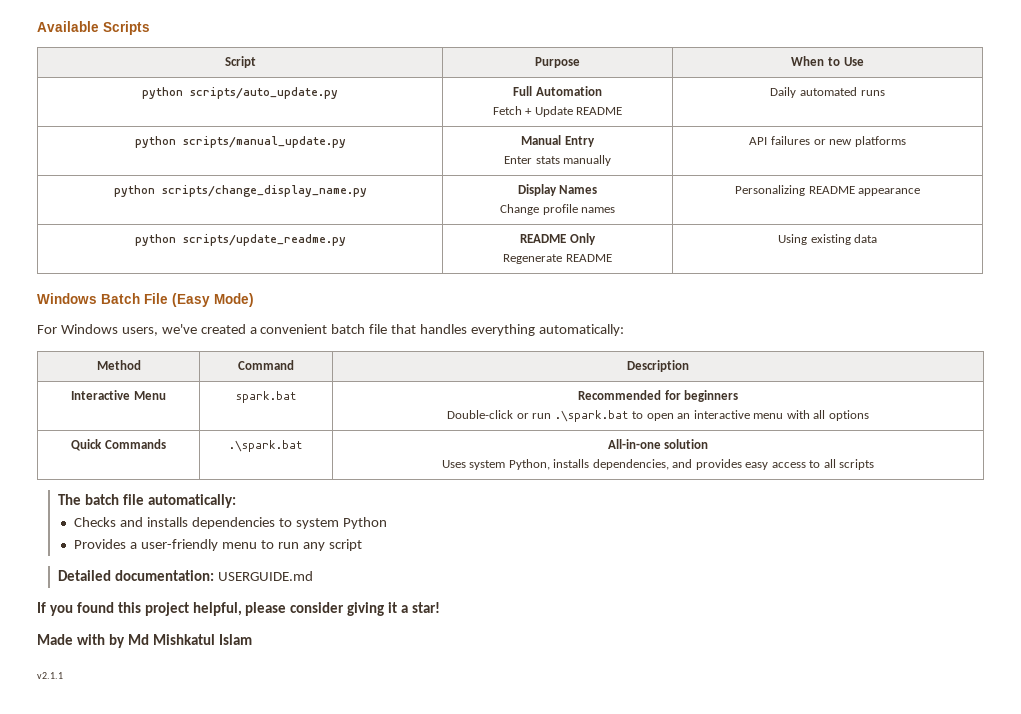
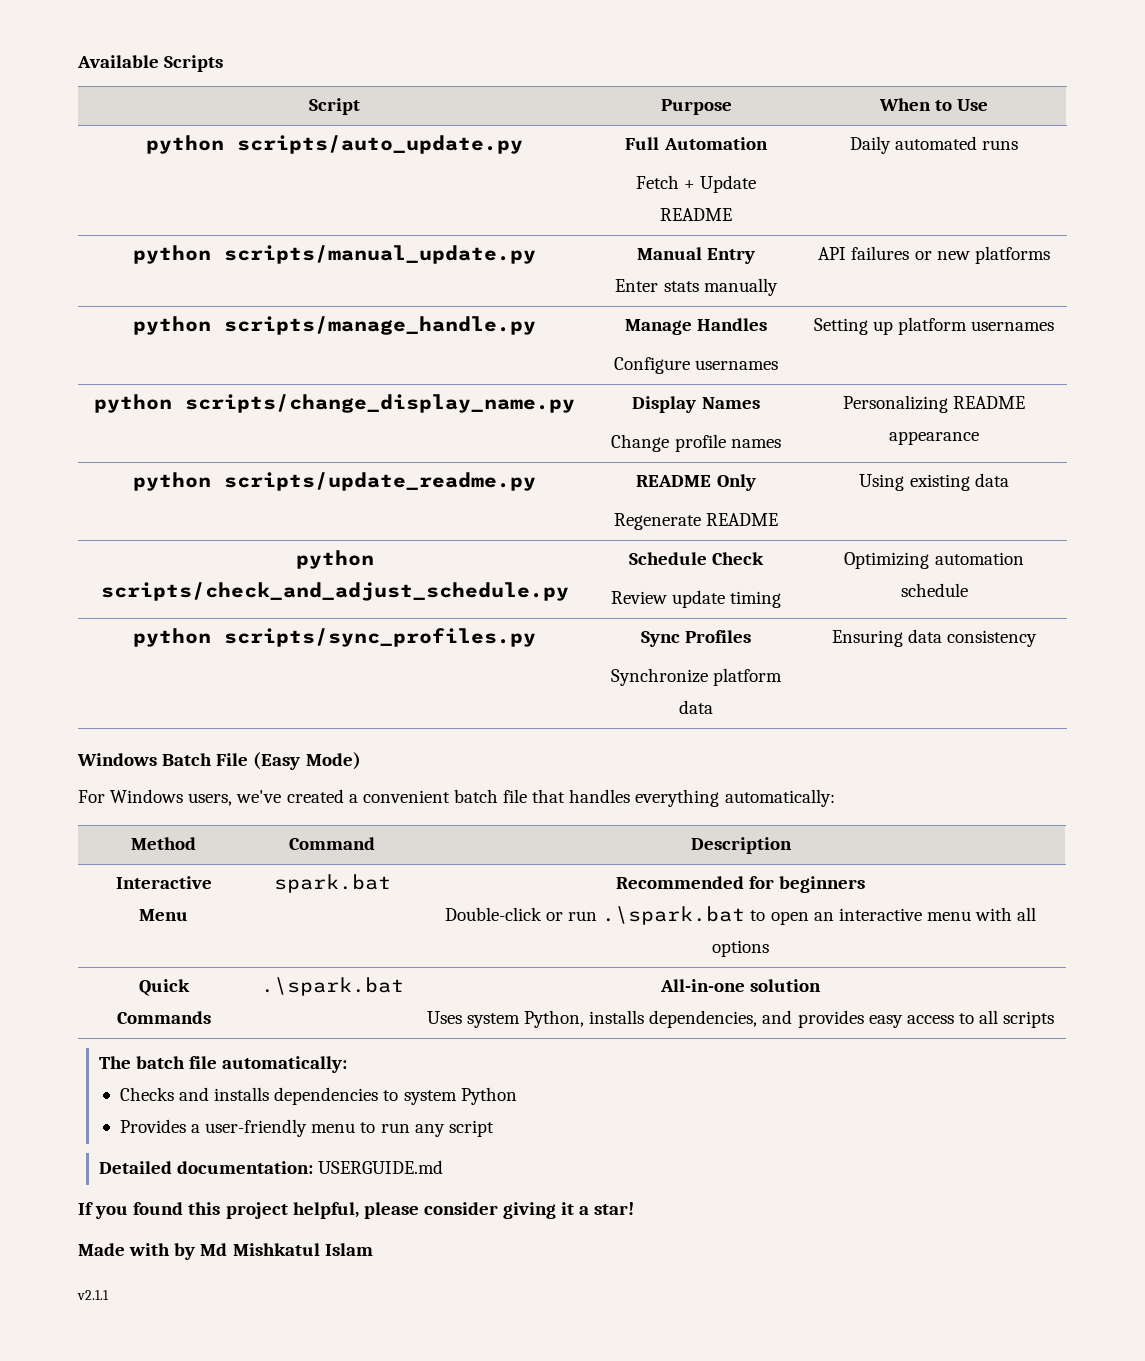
(906, 141) none -> [133,316,536,335] [624,318,768,335] [613,357,779,374] [813,317,1055,335] // python scripts/manage_handle.py | Manage Handles // Configure usernames | Setting up platform usernames
(878, 238) none -> [295,550,374,569] [100,582,569,601] [628,552,765,565] [610,590,782,608] [844,552,1024,569] [900,583,968,597] [133,628,536,647] [640,630,752,647] [610,668,783,686] [679,700,713,714] [831,629,1038,647] // python scripts/check_and_adjust_schedule.py | Schedule Check // Review update timing | Optimizing automation schedule // python scripts/sync_profiles.py | Sync Profiles // Synchronize platform data | Ensuring data consistency

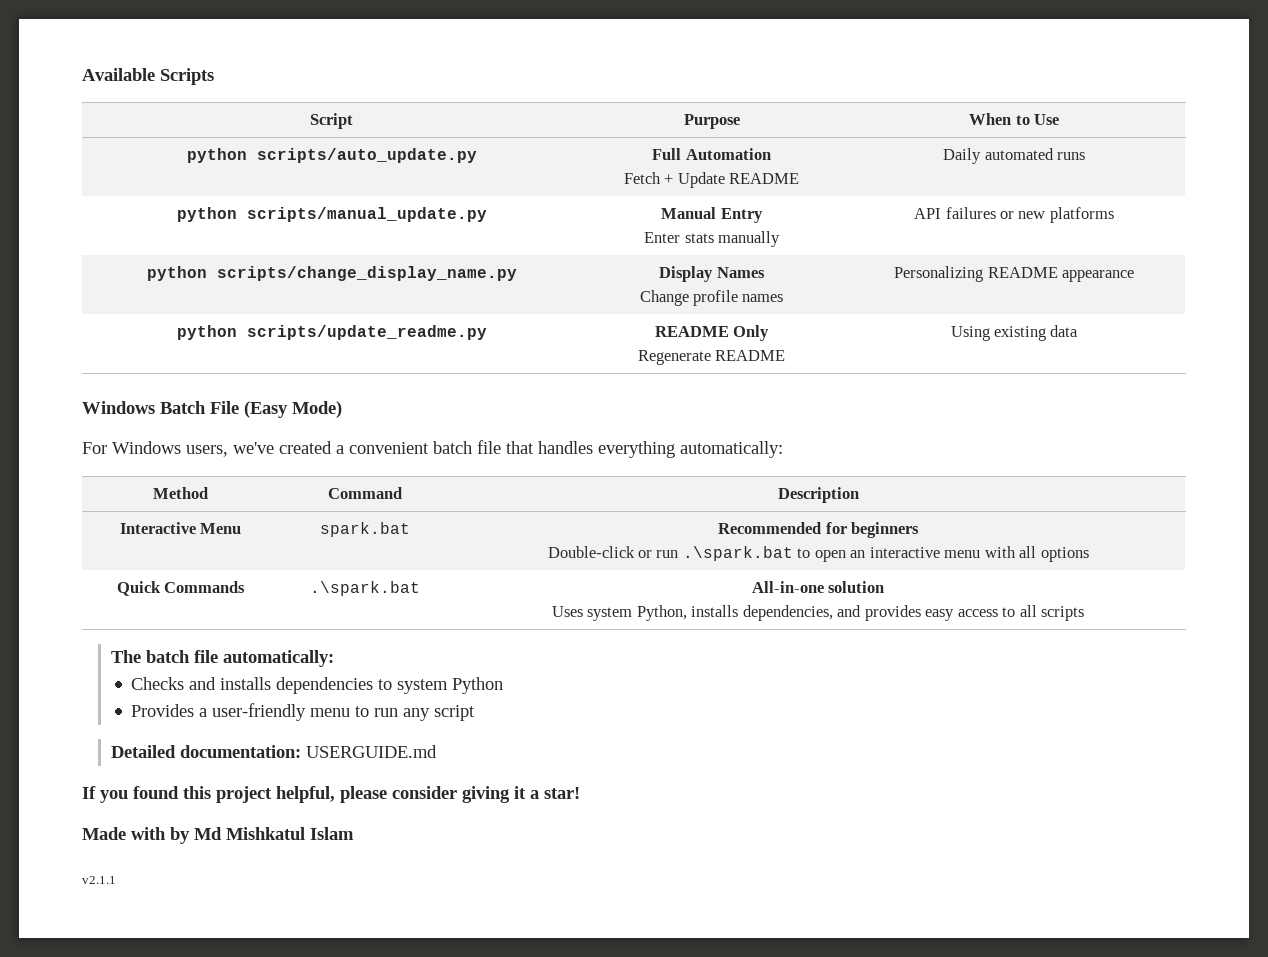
[133,316,536,335] [624,318,768,335] [613,357,779,374] [813,317,1055,335] // python scripts/manage_handle.py | Manage Handles // Configure usernames | Setting up platform usernames -> (1114, 215) none
[295,550,374,569] [100,582,569,601] [628,552,765,565] [610,590,782,608] [844,552,1024,569] [900,583,968,597] [133,628,536,647] [640,630,752,647] [610,668,783,686] [679,700,713,714] [831,629,1038,647] // python scripts/check_and_adjust_schedule.py | Schedule Check // Review update timing | Optimizing automation schedule // python scripts/sync_profiles.py | Sync Profiles // Synchronize platform data | Ensuring data consistency -> (1079, 331) none

